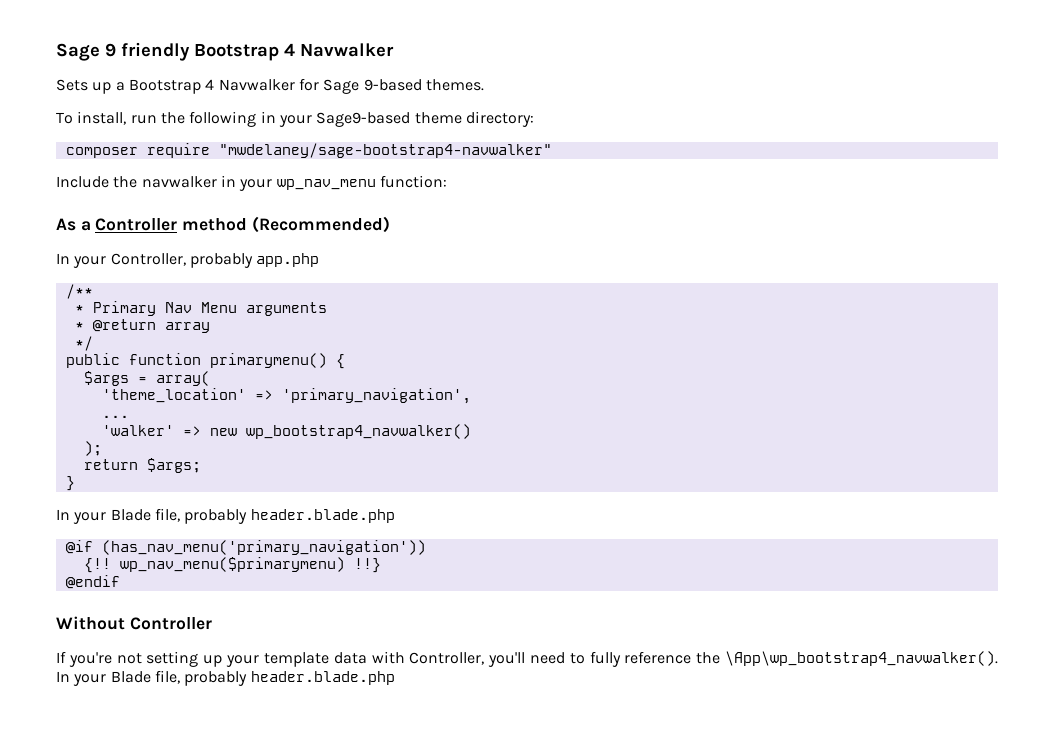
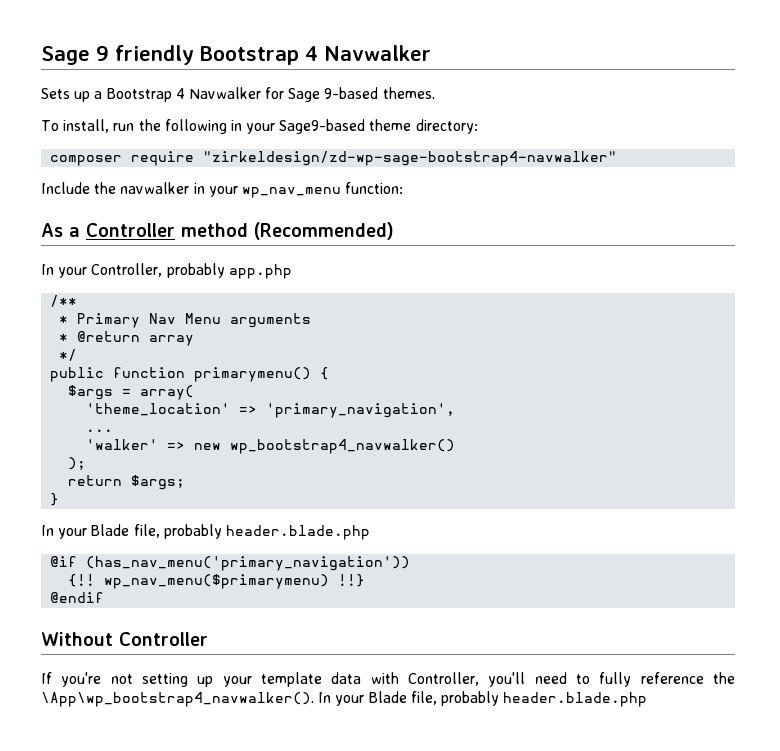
[218,143,552,158] "mwdelaney/sage-bootstrap4-navwalker" -> [203,151,618,166] "zirkeldesign/zd-wp-sage-bootstrap4-navwalker"

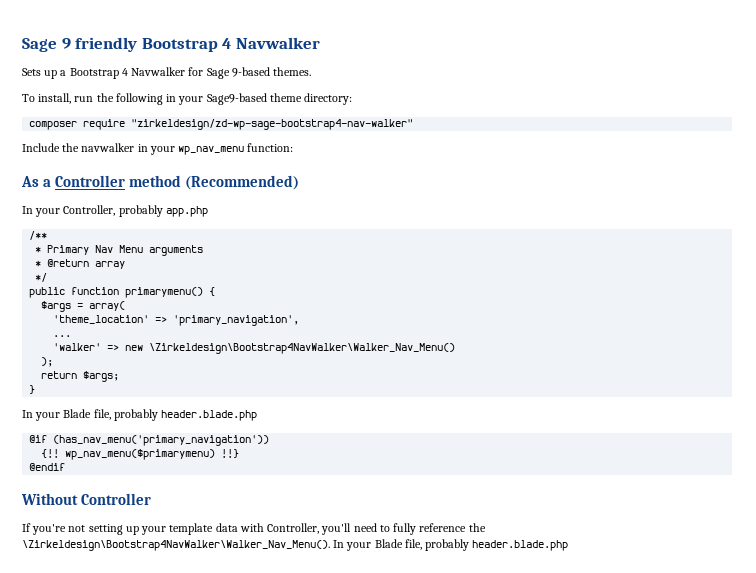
[203,151,618,166] "zirkeldesign/zd-wp-sage-bootstrap4-navwalker" -> [131,119,414,130] "zirkeldesign/zd-wp-sage-bootstrap4-nav-walker"
[230,439,456,454] wp_bootstrap4_navwalker() -> [149,343,456,354] \Zirkeldesign\Bootstrap4NavWalker\Walker_Nav_Menu()
[41,692,314,707] \App\wp_bootstrap4_navwalker(). -> [22,540,330,551] \Zirkeldesign\Bootstrap4NavWalker\Walker_Nav_Menu().

